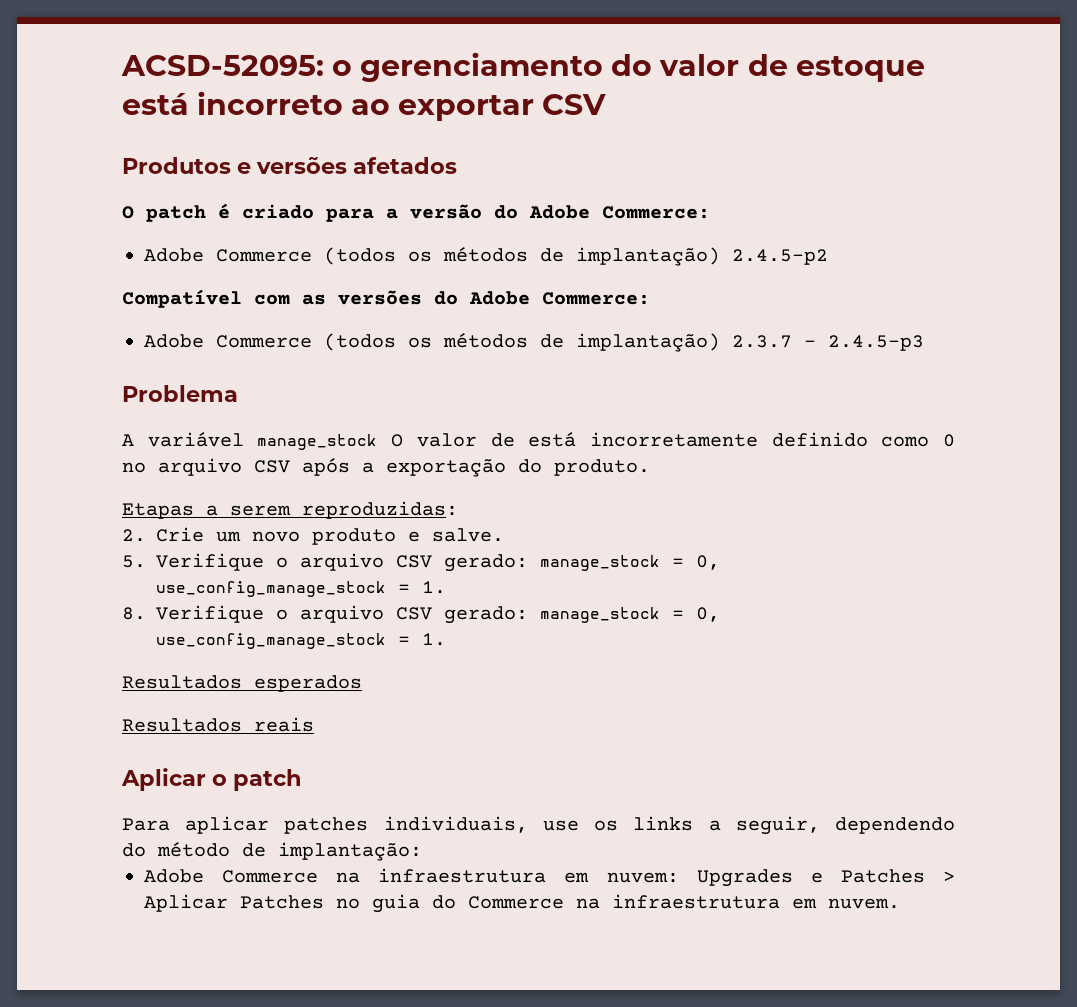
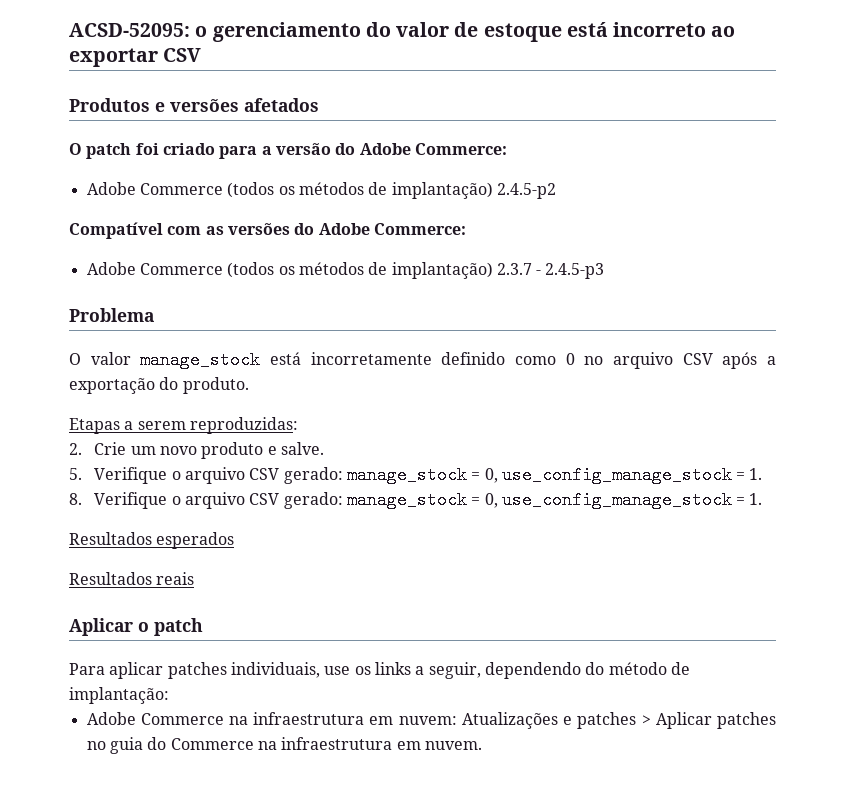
[218,203,230,219] é -> [135,143,159,155] foi
[122,432,378,450] A variável manage_stock -> (154, 315) none
[490,433,515,447] de -> [140,351,261,369] manage_stock
[696,869,925,887] Upgrades e Patches -> [461,712,637,729] Atualizações e patches
[240,895,324,909] Patches -> [717,712,776,729] patches

